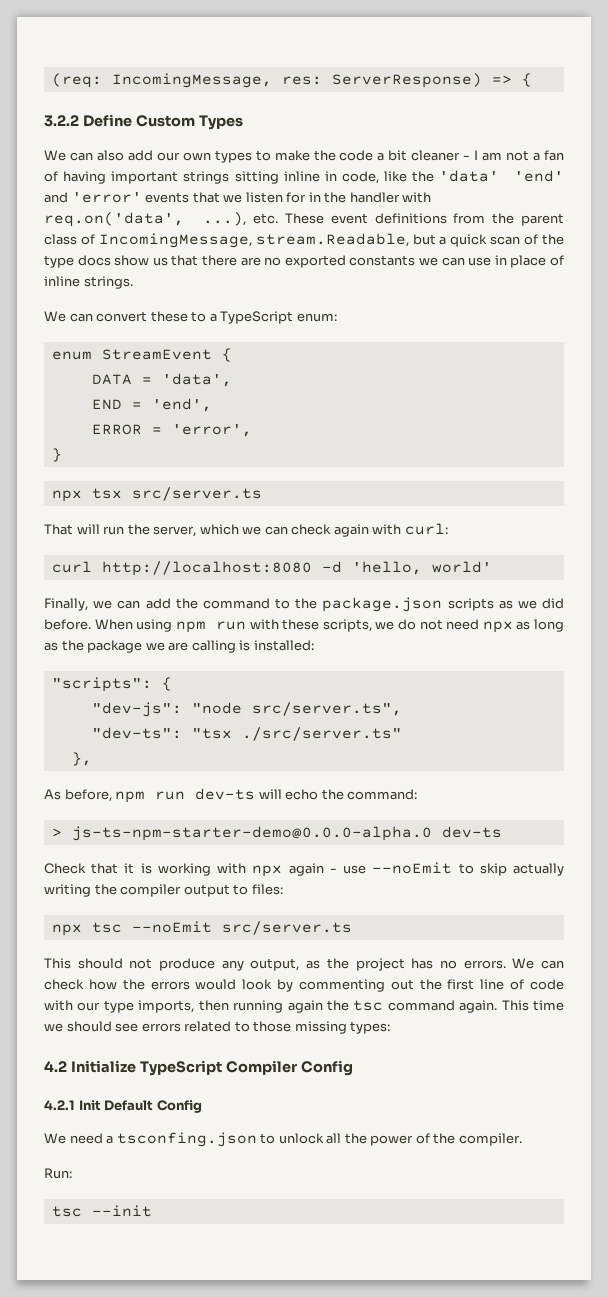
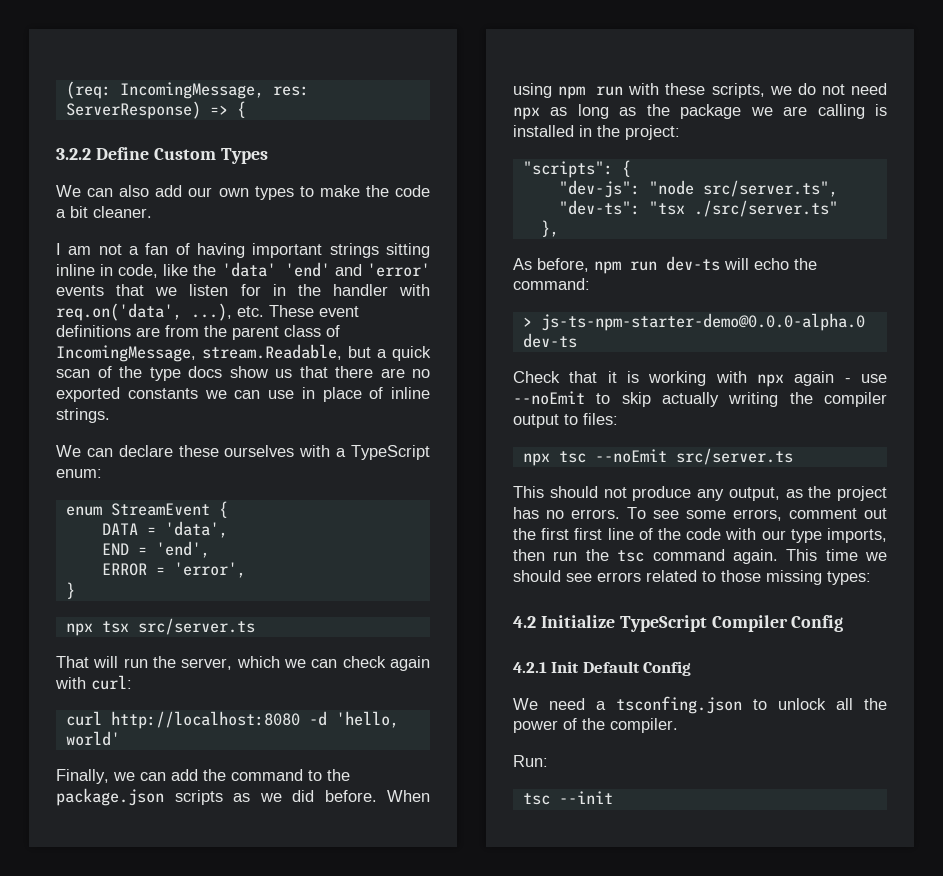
[411,150,471,161] cleaner - -> [93,206,152,218] cleaner. //
(447, 218) none -> [136,327,160,337] are
[96,311,207,322] convert these to -> [118,445,331,457] declare these ourselves with
[253,640,314,651] installed: -> [513,125,680,140] installed in the project:
[512,958,564,969] [44,979,385,992] We can check how the errors would look by commenting -> [627,507,857,521] To see some errors, comment
(475, 984) none -> [574,528,603,540] first
(525, 984) none -> [658,528,681,540] the
[233,1000,323,1013] running again -> [553,551,578,561] run

